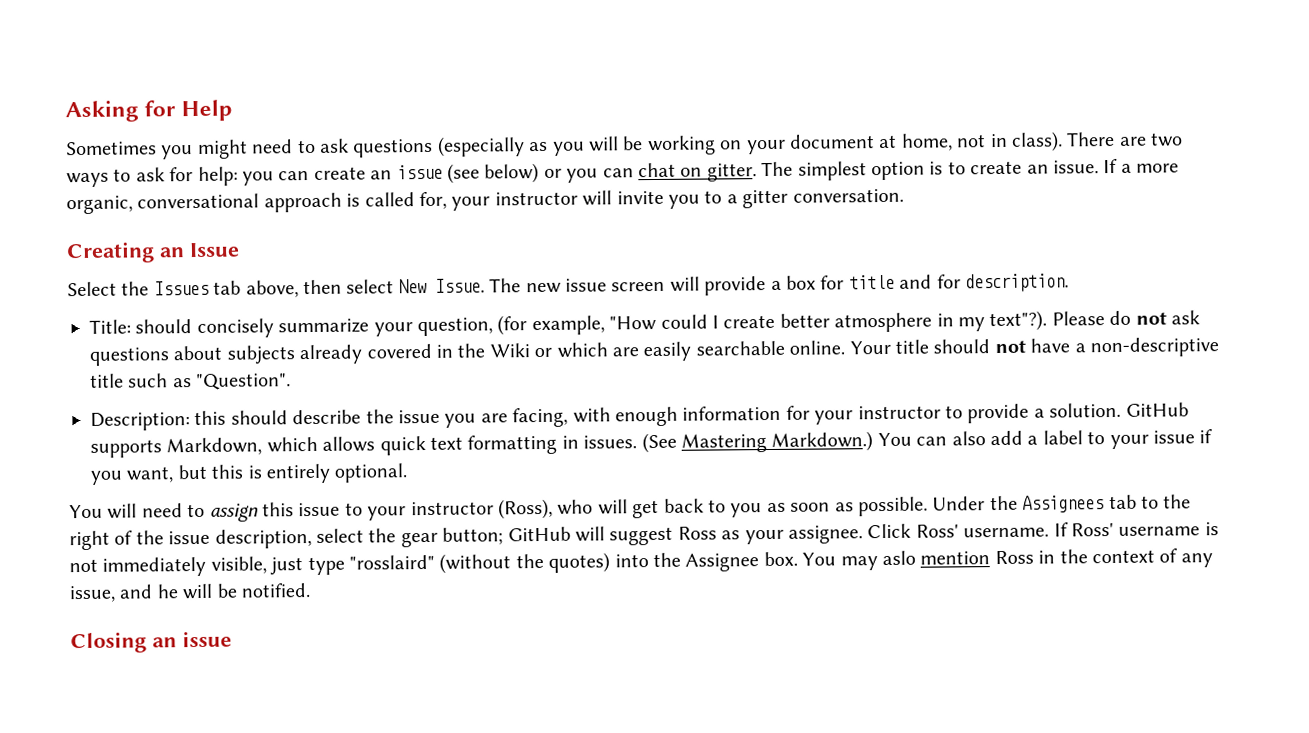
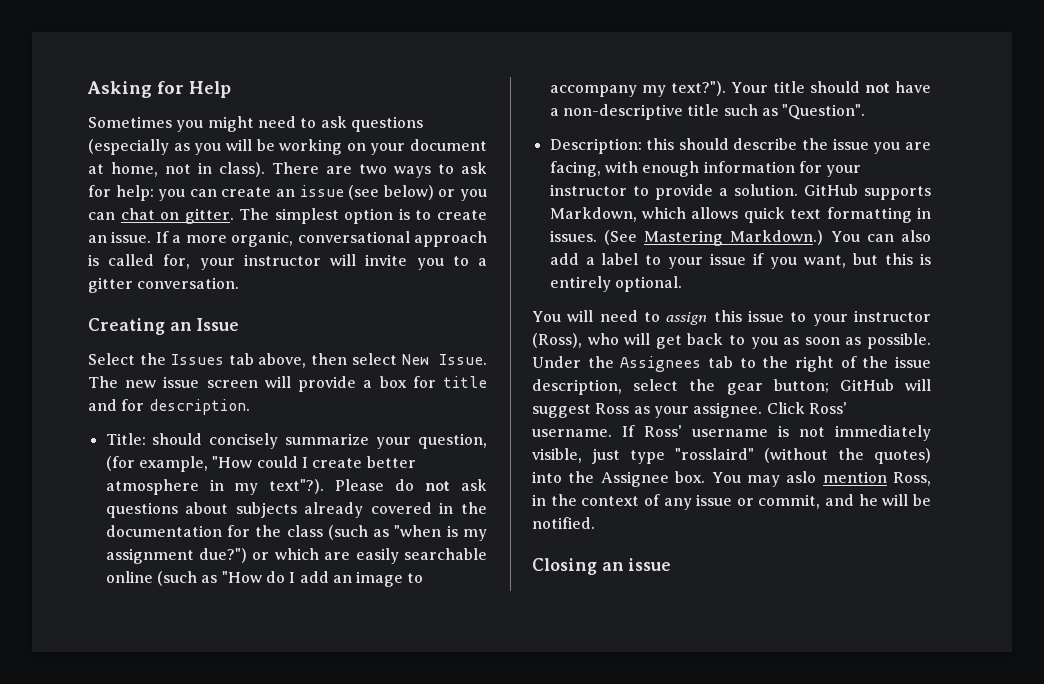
[489,343,530,358] Wiki -> [105,525,488,541] [105,548,247,564] documentation for the class (such as "when is my assignment due?")
[789,340,846,355] online. -> [105,571,424,587] [549,81,726,97] online (such as "How do I add an image to accompany my text?").
[994,550,1034,565] Ross -> [893,472,931,486] Ross,
[69,585,116,603] issue, -> [696,494,821,509] issue or commit,

